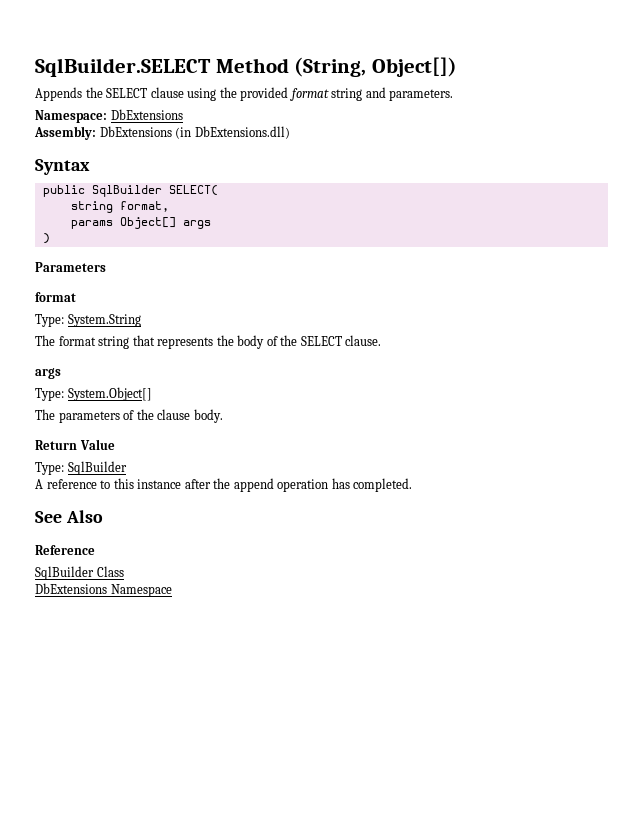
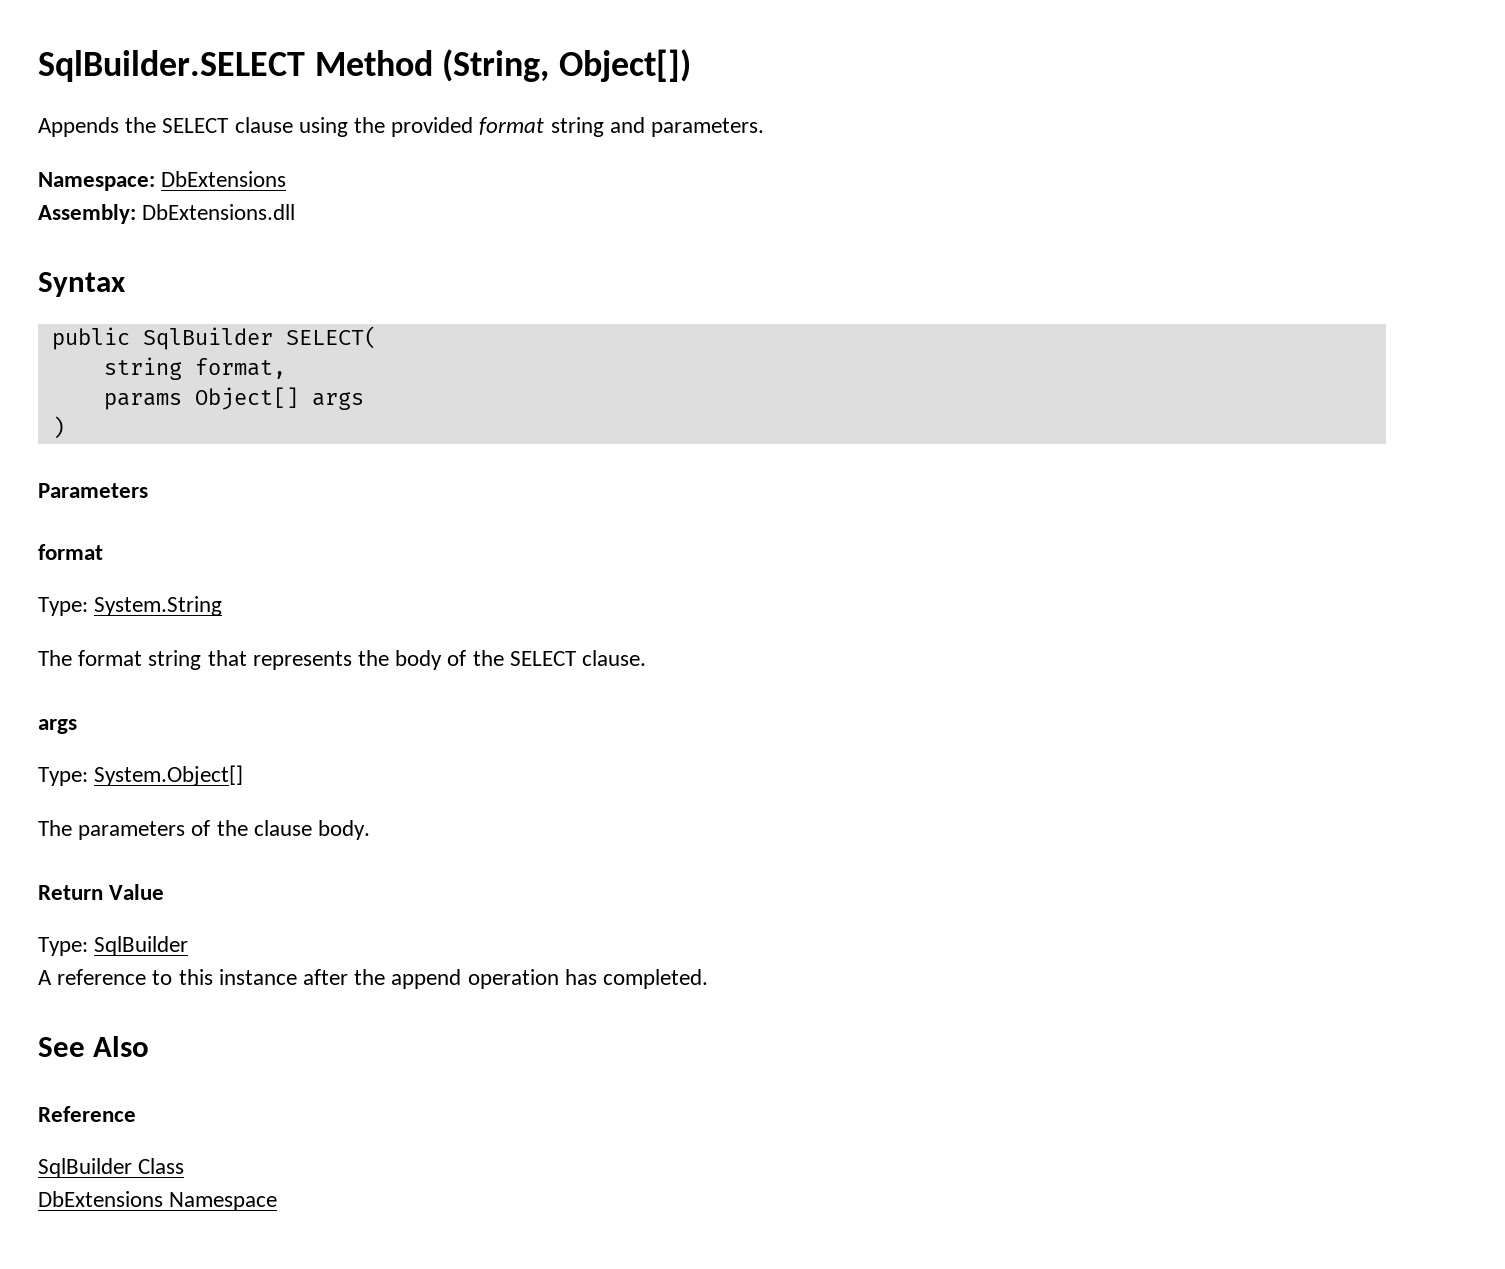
[99,126,290,139] DbExtensions (in DbExtensions.dll) -> [142,204,296,220] DbExtensions.dll

